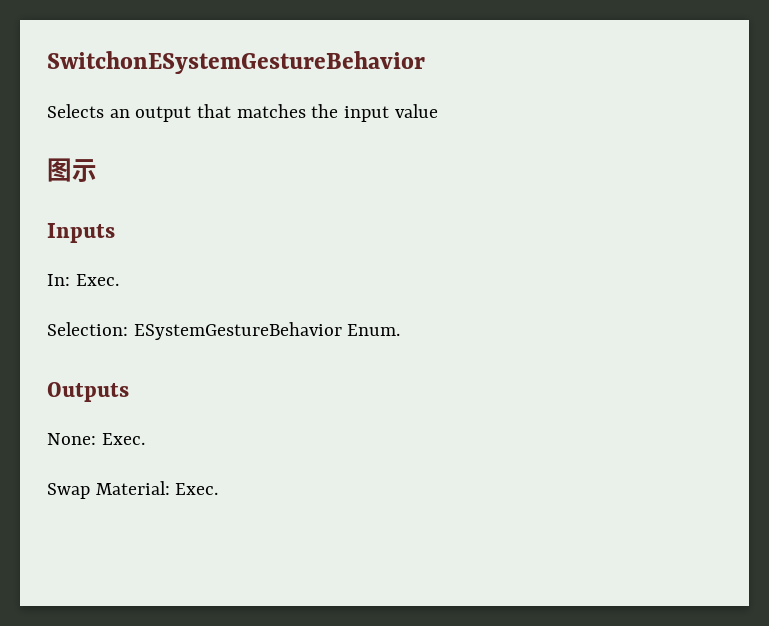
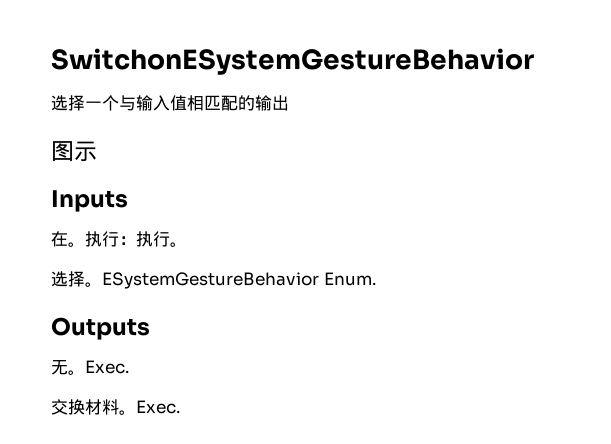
[47,104,438,122] [47,158,97,182] [47,223,115,243] [47,274,119,286] [47,322,128,336] Selects an output that matches the input value // 图示 // Inputs // In: Exec. // Selection: -> [51,95,289,111] [51,141,97,162] [51,190,128,212] [51,231,187,247] [51,271,102,287] 选择一个与输入值相匹配的输出 // 图示 // Inputs // 在。执行：执行。 // 选择。
[47,433,145,445] [47,481,170,499] None: Exec. // Swap Material: -> [51,360,129,375] [51,399,136,415] 无。Exec. // 交换材料。

